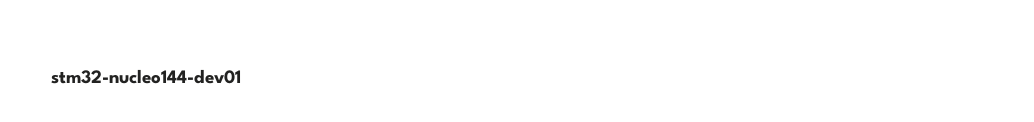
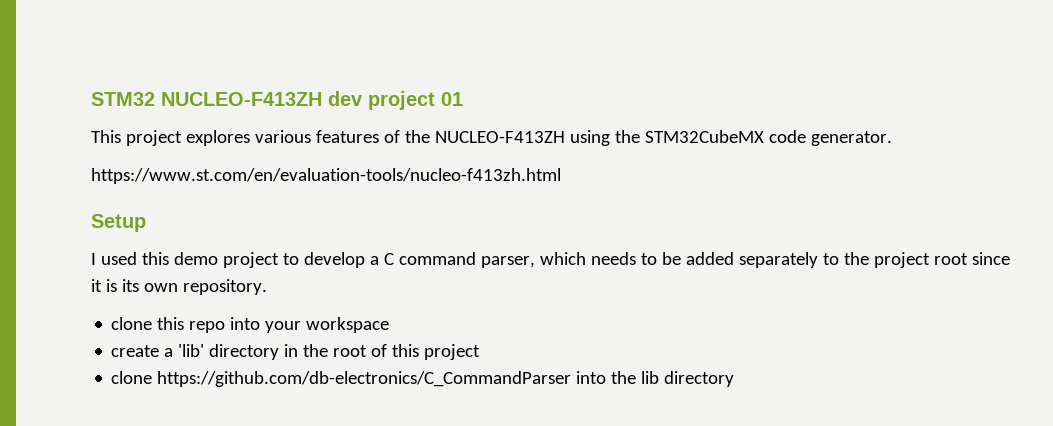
[51,69,241,84] stm32-nucleo144-dev01 -> [91,91,463,110] [91,130,892,146] [91,168,561,184] [91,214,146,232] [91,252,1010,268] [91,279,267,295] [111,317,390,333] [111,344,481,360] [111,371,735,387] STM32 NUCLEO-F413ZH dev project 01 // This project explores various features of the NUCLEO-F413ZH using the STM32CubeMX code generator. // https://www.st.com/en/evaluation-tools/nucleo-f413zh.html // Setup // I used this demo project to develop a C command parser, which needs to be added separately to the project root since it is its own repository. // clone this repo into your workspace // create a 'lib' directory in the root of this project // clone https://github.com/db-electronics/C_CommandParser into the lib directory

